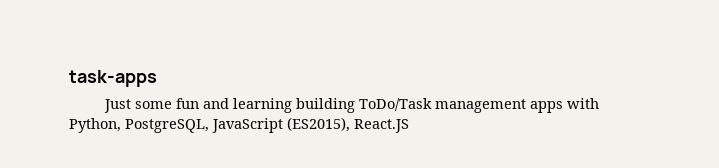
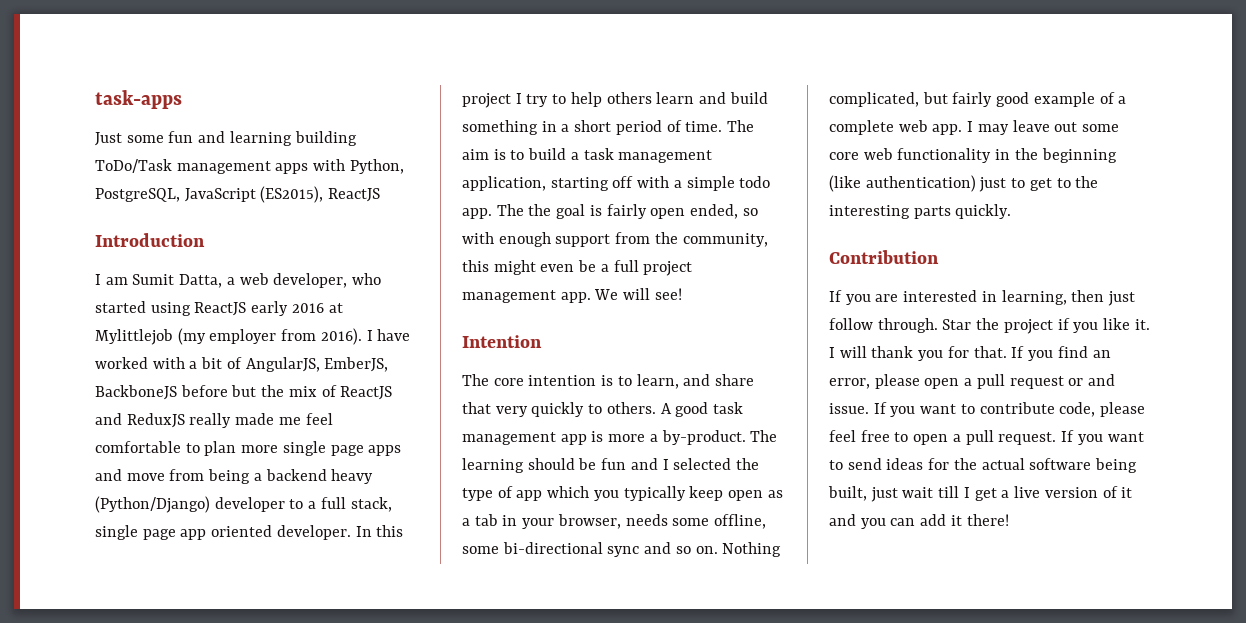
[354,119,409,133] React.JS -> [328,188,381,202] [95,233,205,247] [95,273,382,288] [95,301,343,316] [95,328,411,345] [95,357,389,372] [95,385,393,400] [95,413,333,428] [95,441,402,456] [95,469,374,484] [95,496,392,513] [95,525,404,540] [462,92,768,108] [462,120,755,135] [462,148,713,163] [462,176,771,191] [462,204,758,219] [462,232,768,247] [462,260,693,276] [462,288,682,303] [462,335,542,348] [462,374,755,389] [462,402,744,417] [462,430,778,445] [462,458,760,473] [462,486,783,501] [462,514,767,529] [462,542,782,557] [829,92,1127,107] [829,120,1120,135] [829,148,1117,163] [829,175,1099,192] [829,204,1012,219] [829,250,939,264] [829,290,1136,306] [829,318,1150,334] [829,346,1111,361] [829,374,1116,389] [829,402,1146,417] [829,430,1144,445] [829,458,1138,473] [828,486,1133,502] [829,514,1009,529] ReactJS // Introduction // I am Sumit Datta, a web developer, who started using ReactJS early 2016 at Mylittlejob (my employer from 2016). I have worked with a bit of AngularJS, EmberJS, BackboneJS before but the mix of ReactJS and ReduxJS really made me feel comfortable to plan more single page apps and move from being a backend heavy (Python/Django) developer to a full stack, single page app oriented developer. In this project I try to help others learn and build something in a short period of time. The aim is to build a task management application, starting off with a simple todo app. The the goal is fairly open ended, so with enough support from the community, this might even be a full project management app. We will see! // Intention // The core intention is to learn, and share that very quickly to others. A good task management app is more a by-product. The learning should be fun and I selected the type of app which you typically keep open as a tab in your browser, needs some offline, some bi-directional sync and so on. Nothing complicated, but fairly good example of a complete web app. I may leave out some core web functionality in the beginning (like authentication) just to get to the interesting parts quickly. // Contribution // If you are interested in learning, then just follow through. Star the project if you like it. I will thank you for that. If you find an error, please open a pull request or and issue. If you want to contribute code, please feel free to open a pull request. If you want to send ideas for the actual software being built, just wait till I get a live version of it and you can add it there!

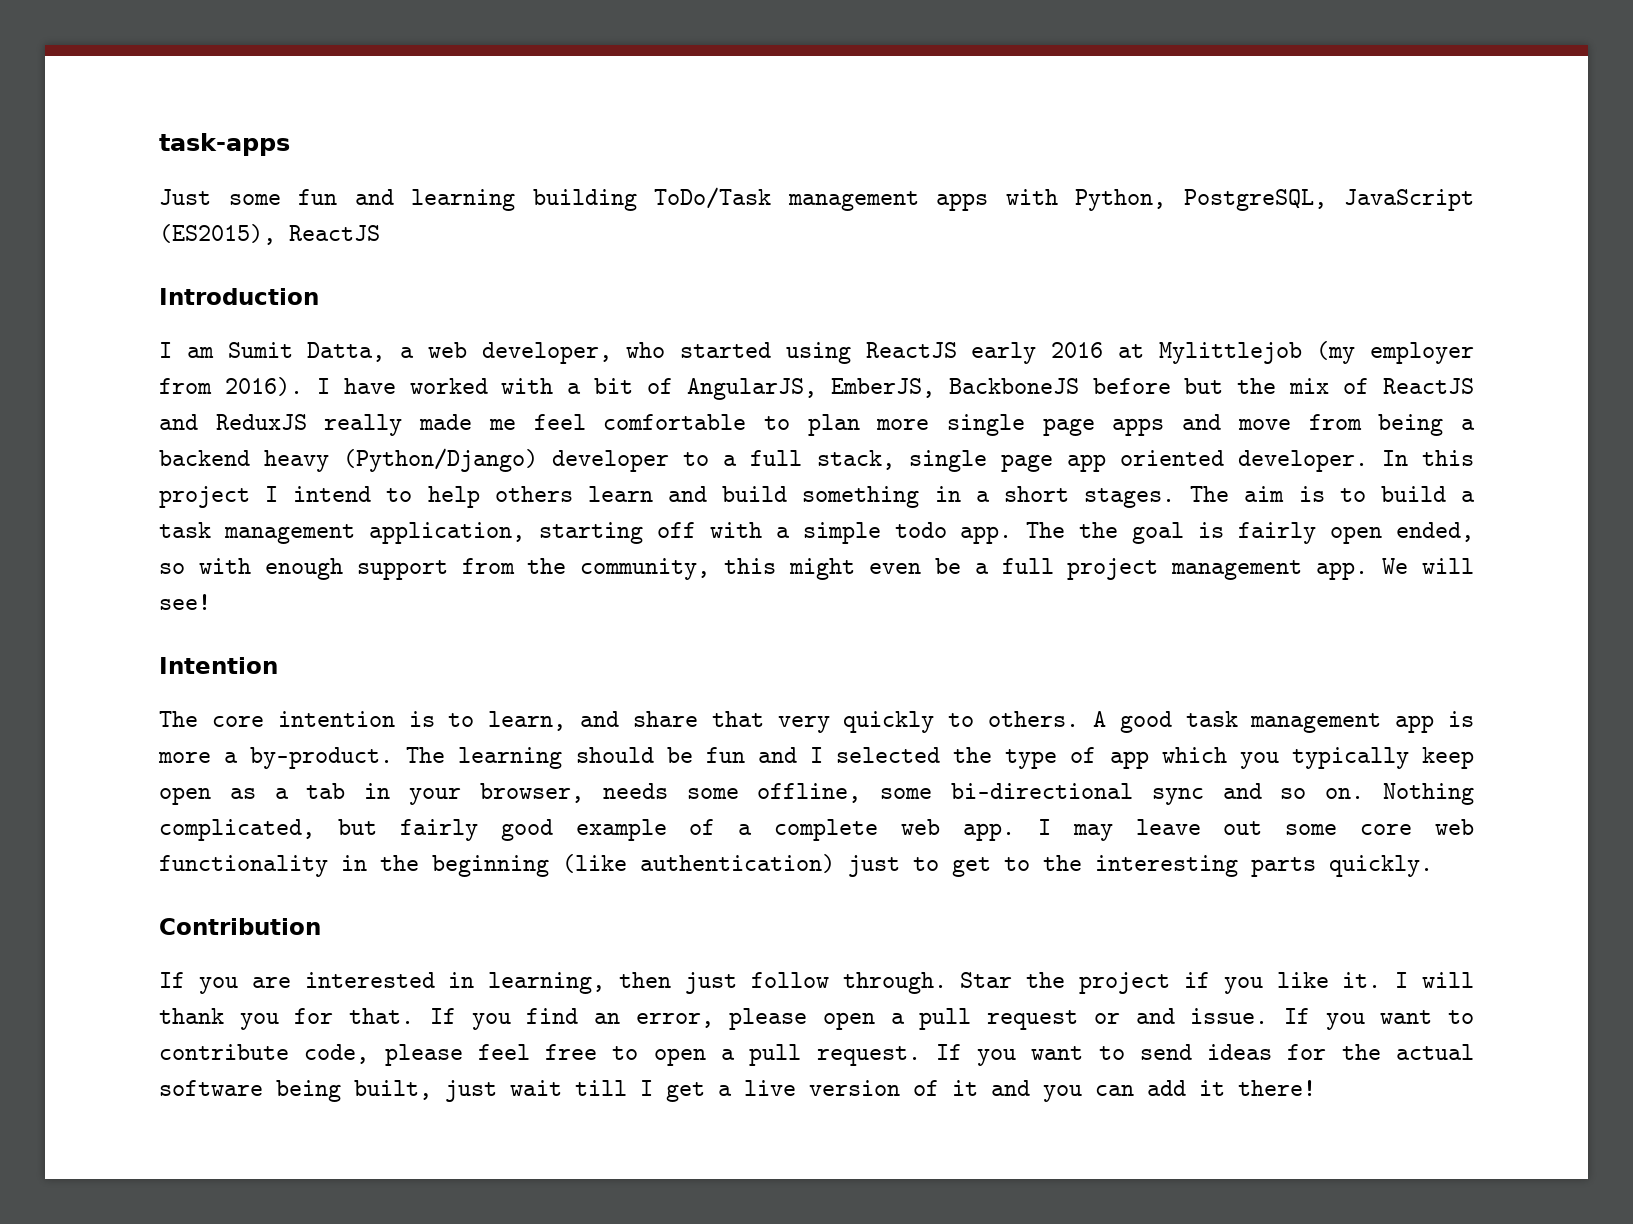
[526,94,549,107] try -> [293,486,372,502] intend
[615,120,723,135] period of time. -> [1084,488,1176,508] stages.

